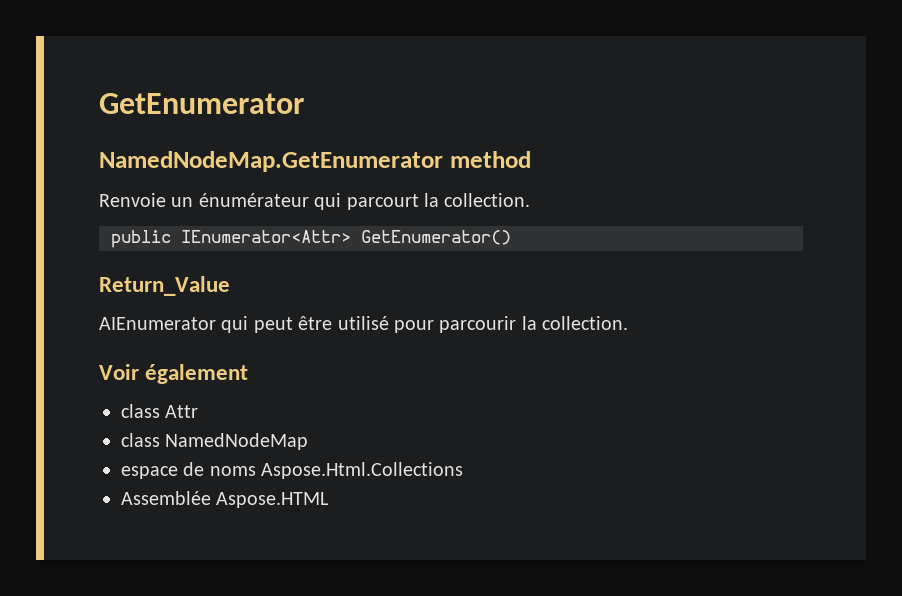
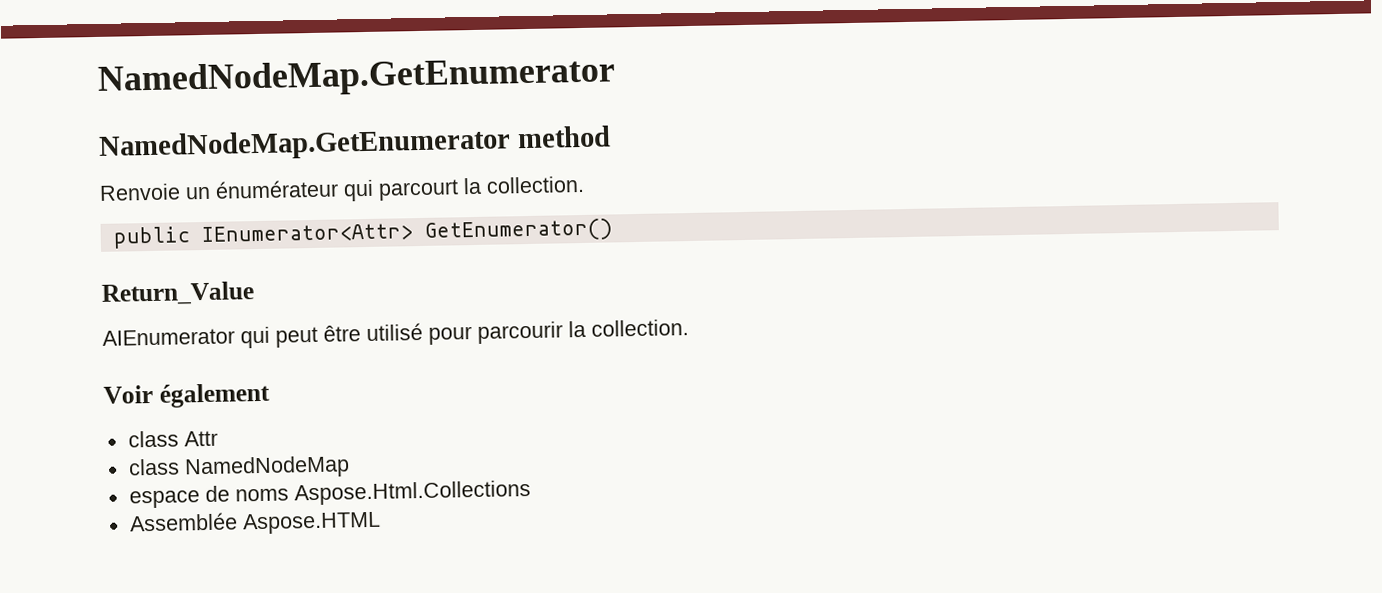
[99,93,304,114] GetEnumerator -> [97,56,616,99] NamedNodeMap.GetEnumerator

